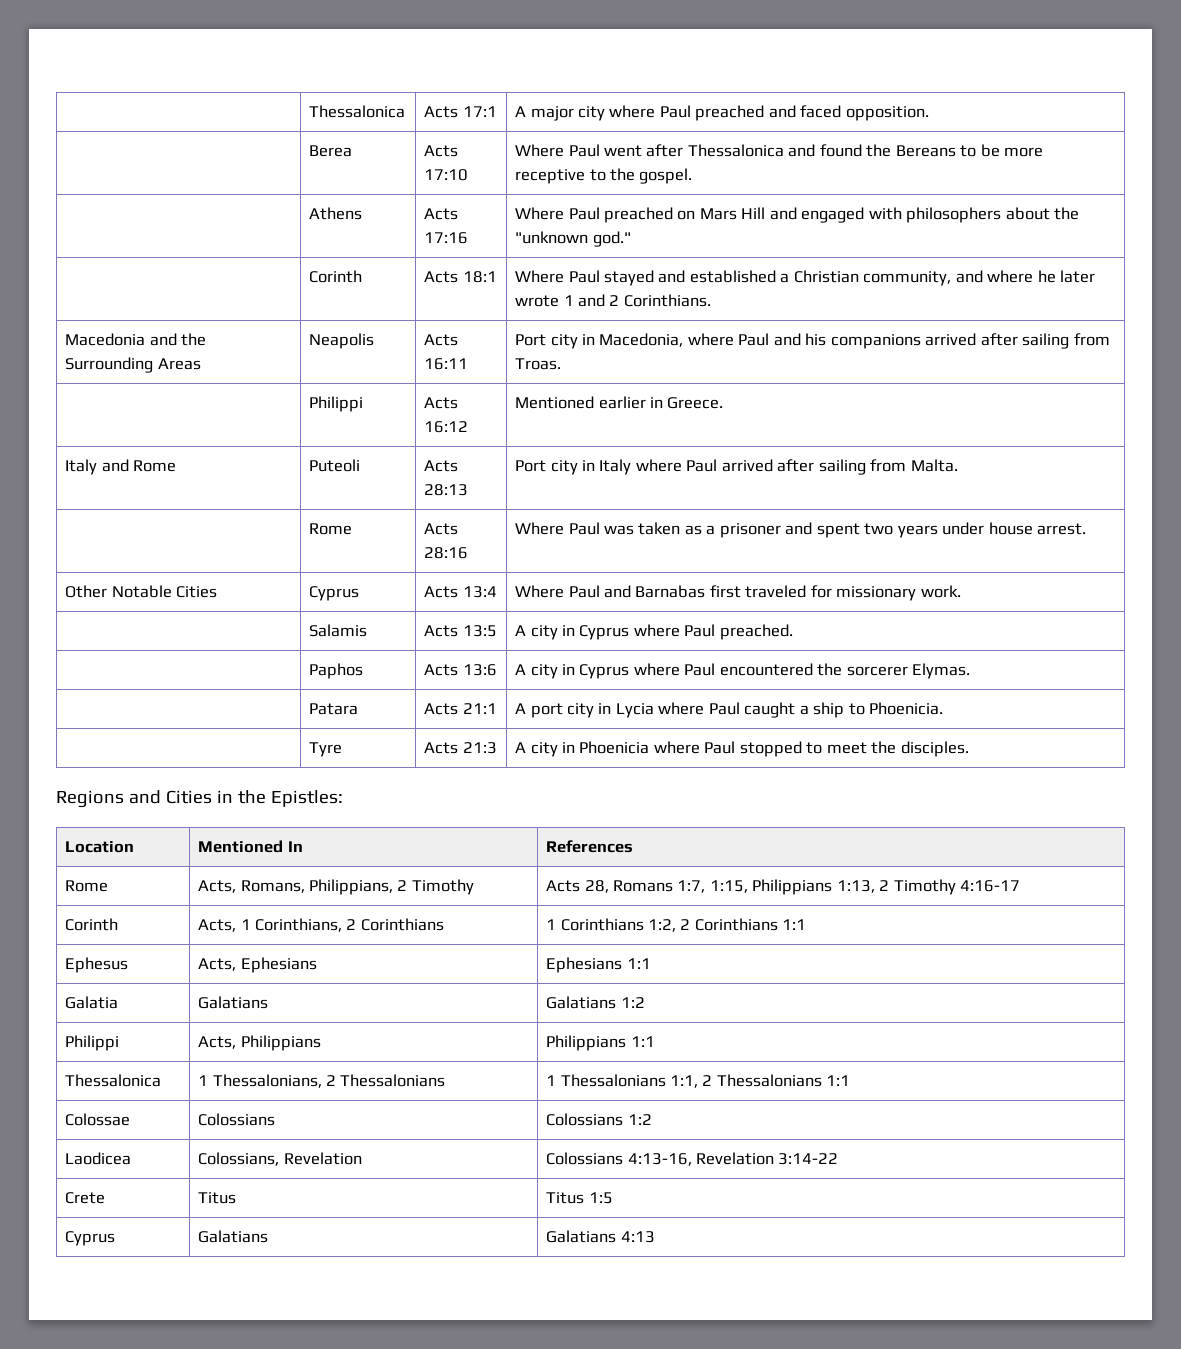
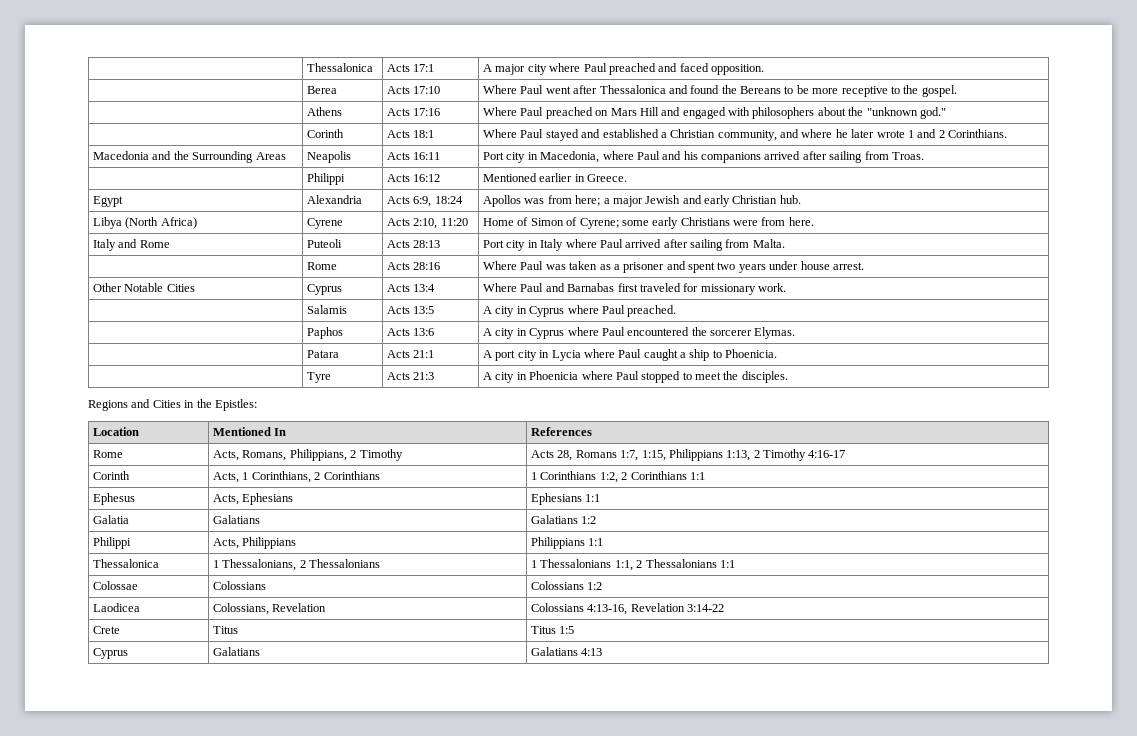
(724, 403) none -> [93,196,124,207] [307,195,363,204] [387,196,463,207] [483,195,801,207] [93,217,197,229] [307,218,344,229] [387,218,468,229] [483,217,814,229] // Egypt | Alexandria | Acts 6:9, 18:24 | Apollos was from here; a major Jewish and early Christian hub. // Libya (North Africa) | Cyrene | Acts 2:10, 11:20 | Home of Simon of Cyrene; some early Christians were from here.

